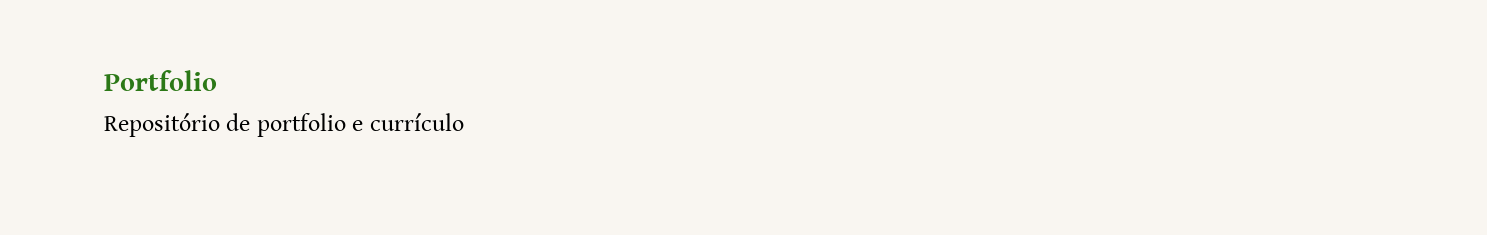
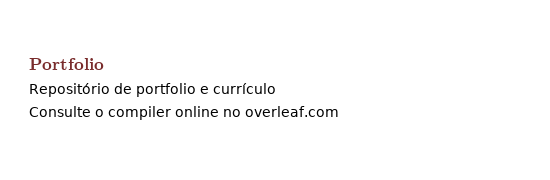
(464, 122) none -> [29,106,339,120] // Consulte o compiler online no overleaf.com

